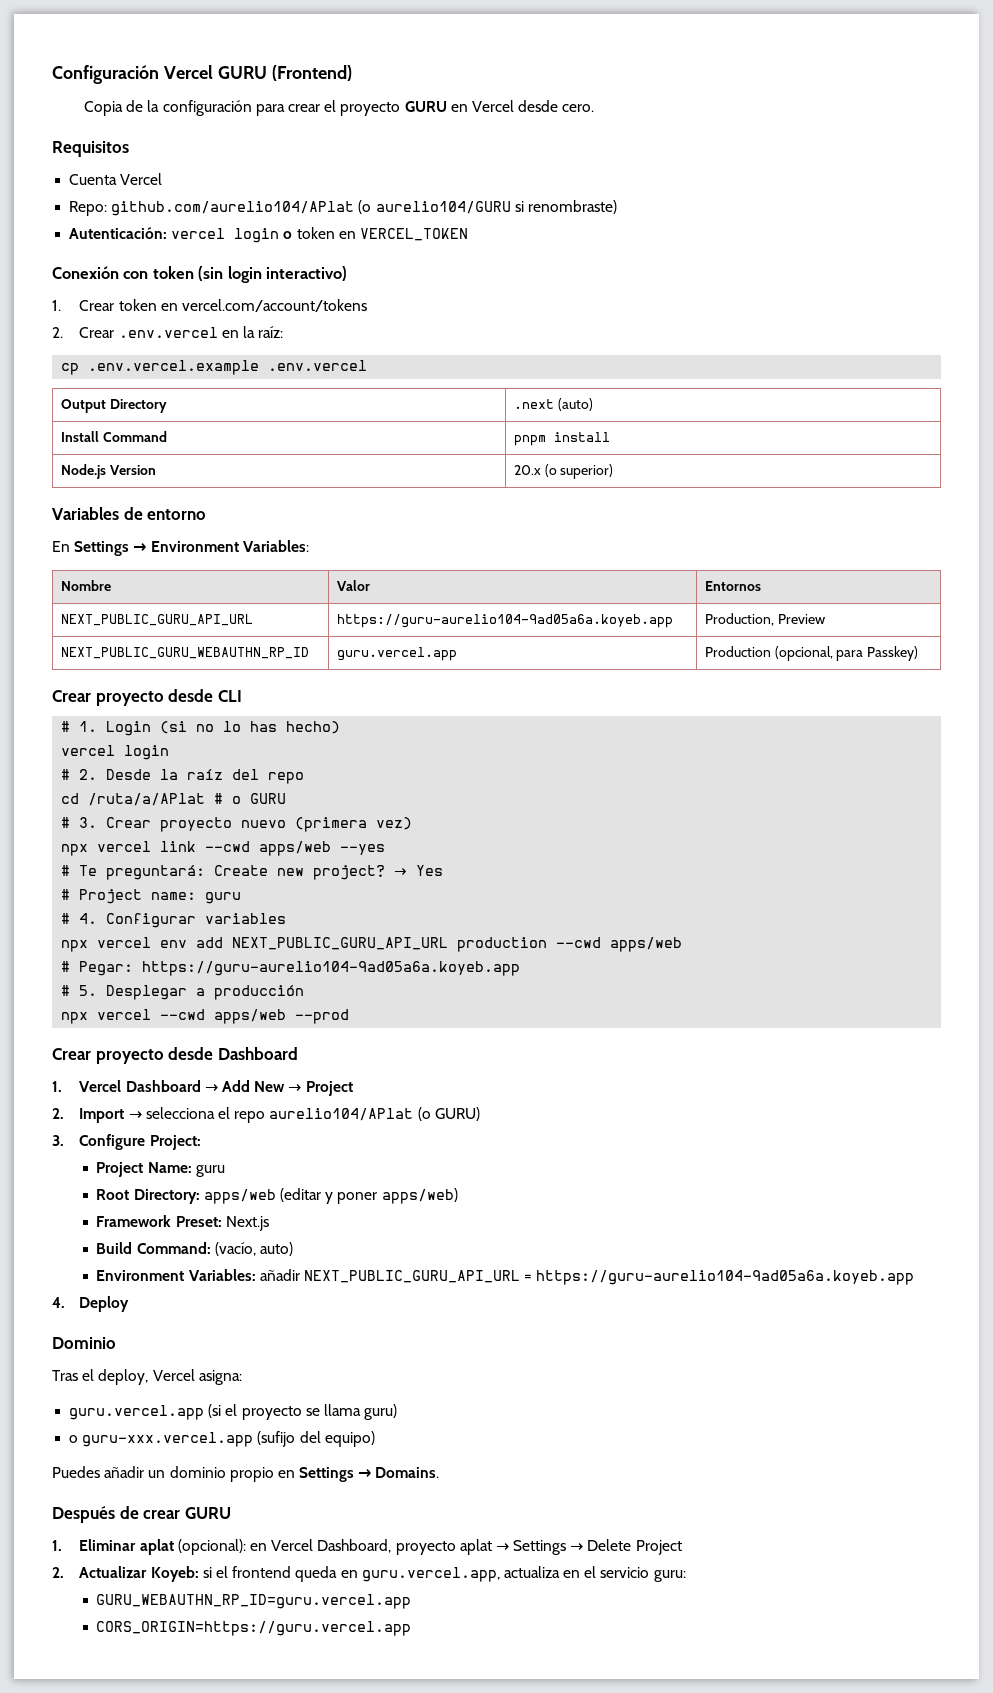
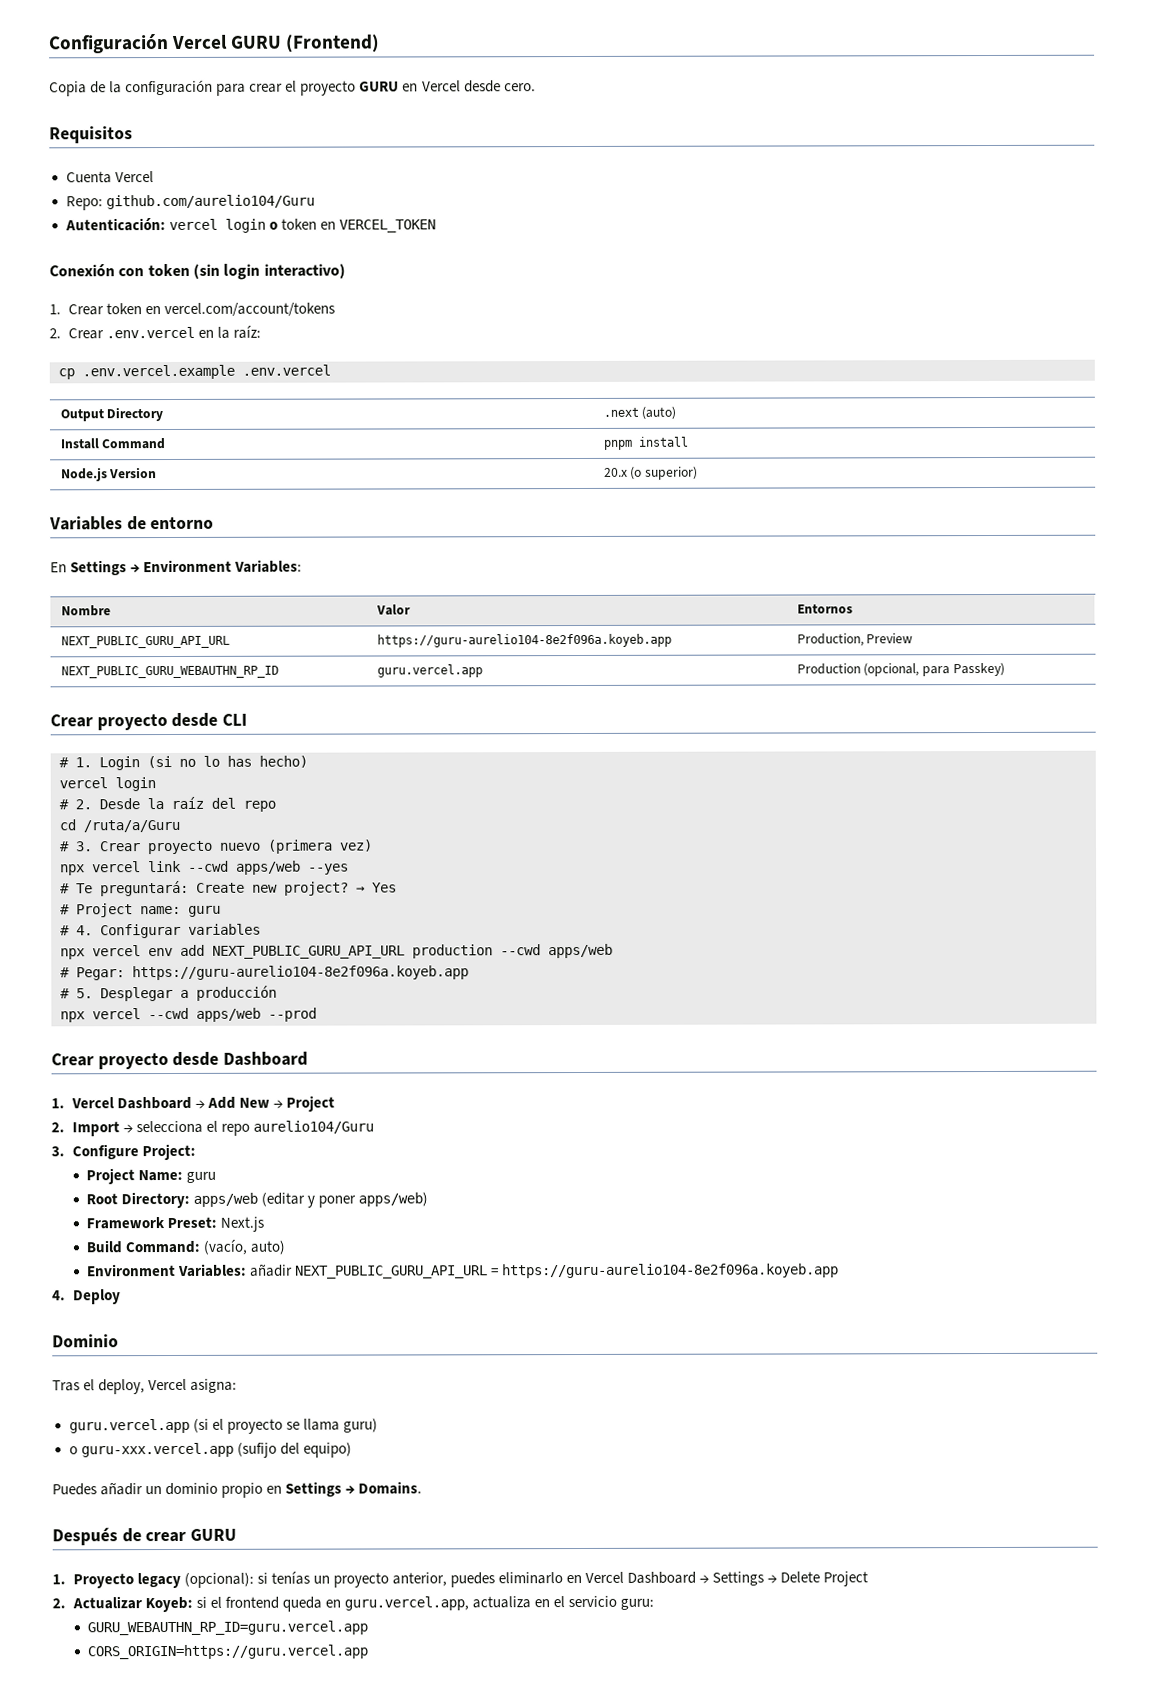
[111,200,617,216] github.com/aurelio104/APlat (o aurelio104/GURU si renombraste) -> [105,194,315,210] github.com/aurelio104/Guru
[336,614,673,628] https://guru-aurelio104-9ad05a6a.koyeb.app -> [376,633,672,648] https://guru-aurelio104-8e2f096a.koyeb.app
[88,793,287,806] /ruta/a/APlat # o GURU -> [83,819,180,833] /ruta/a/Guru
[142,961,521,976] https://guru-aurelio104-9ad05a6a.koyeb.app -> [132,965,469,981] https://guru-aurelio104-8e2f096a.koyeb.app
[269,1107,480,1121] aurelio104/APlat (o GURU) -> [252,1120,374,1134] aurelio104/Guru
[536,1270,915,1285] https://guru-aurelio104-9ad05a6a.koyeb.app -> [502,1263,840,1279] https://guru-aurelio104-8e2f096a.koyeb.app
[79,1539,492,1555] Eliminar aplat (opcional): en Vercel Dashboard, proyecto aplat -> [72,1571,697,1589] Proyecto legacy (opcional): si tenías un proyecto anterior, puedes eliminarlo en Vercel Dashboard

